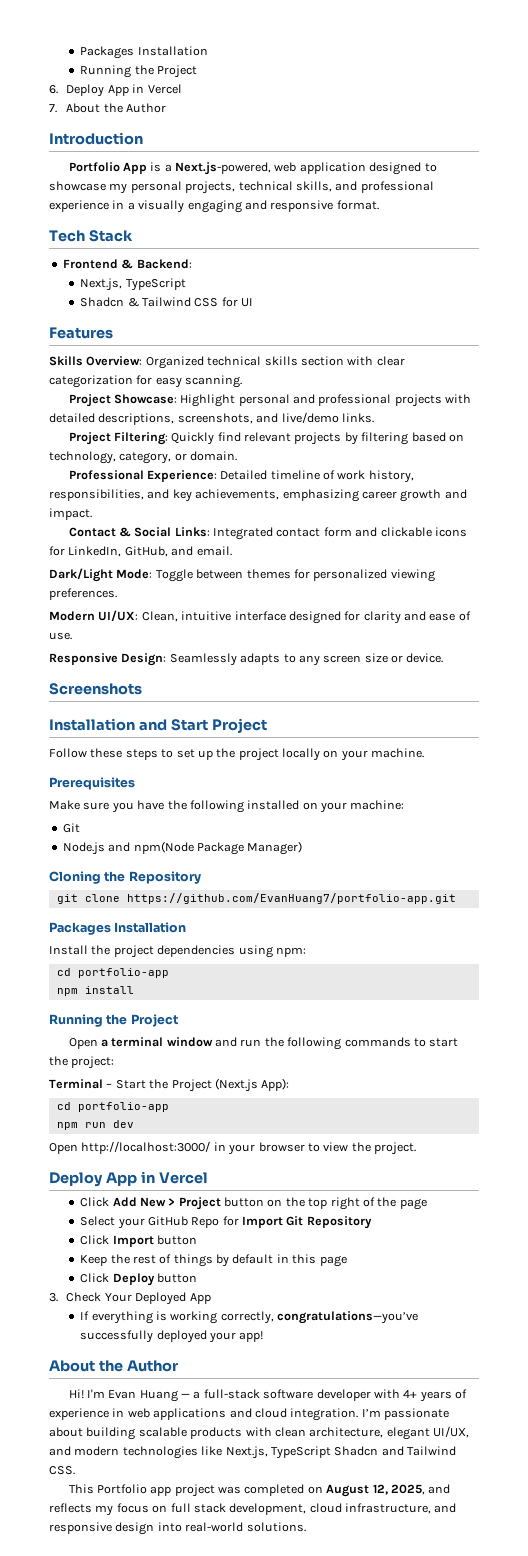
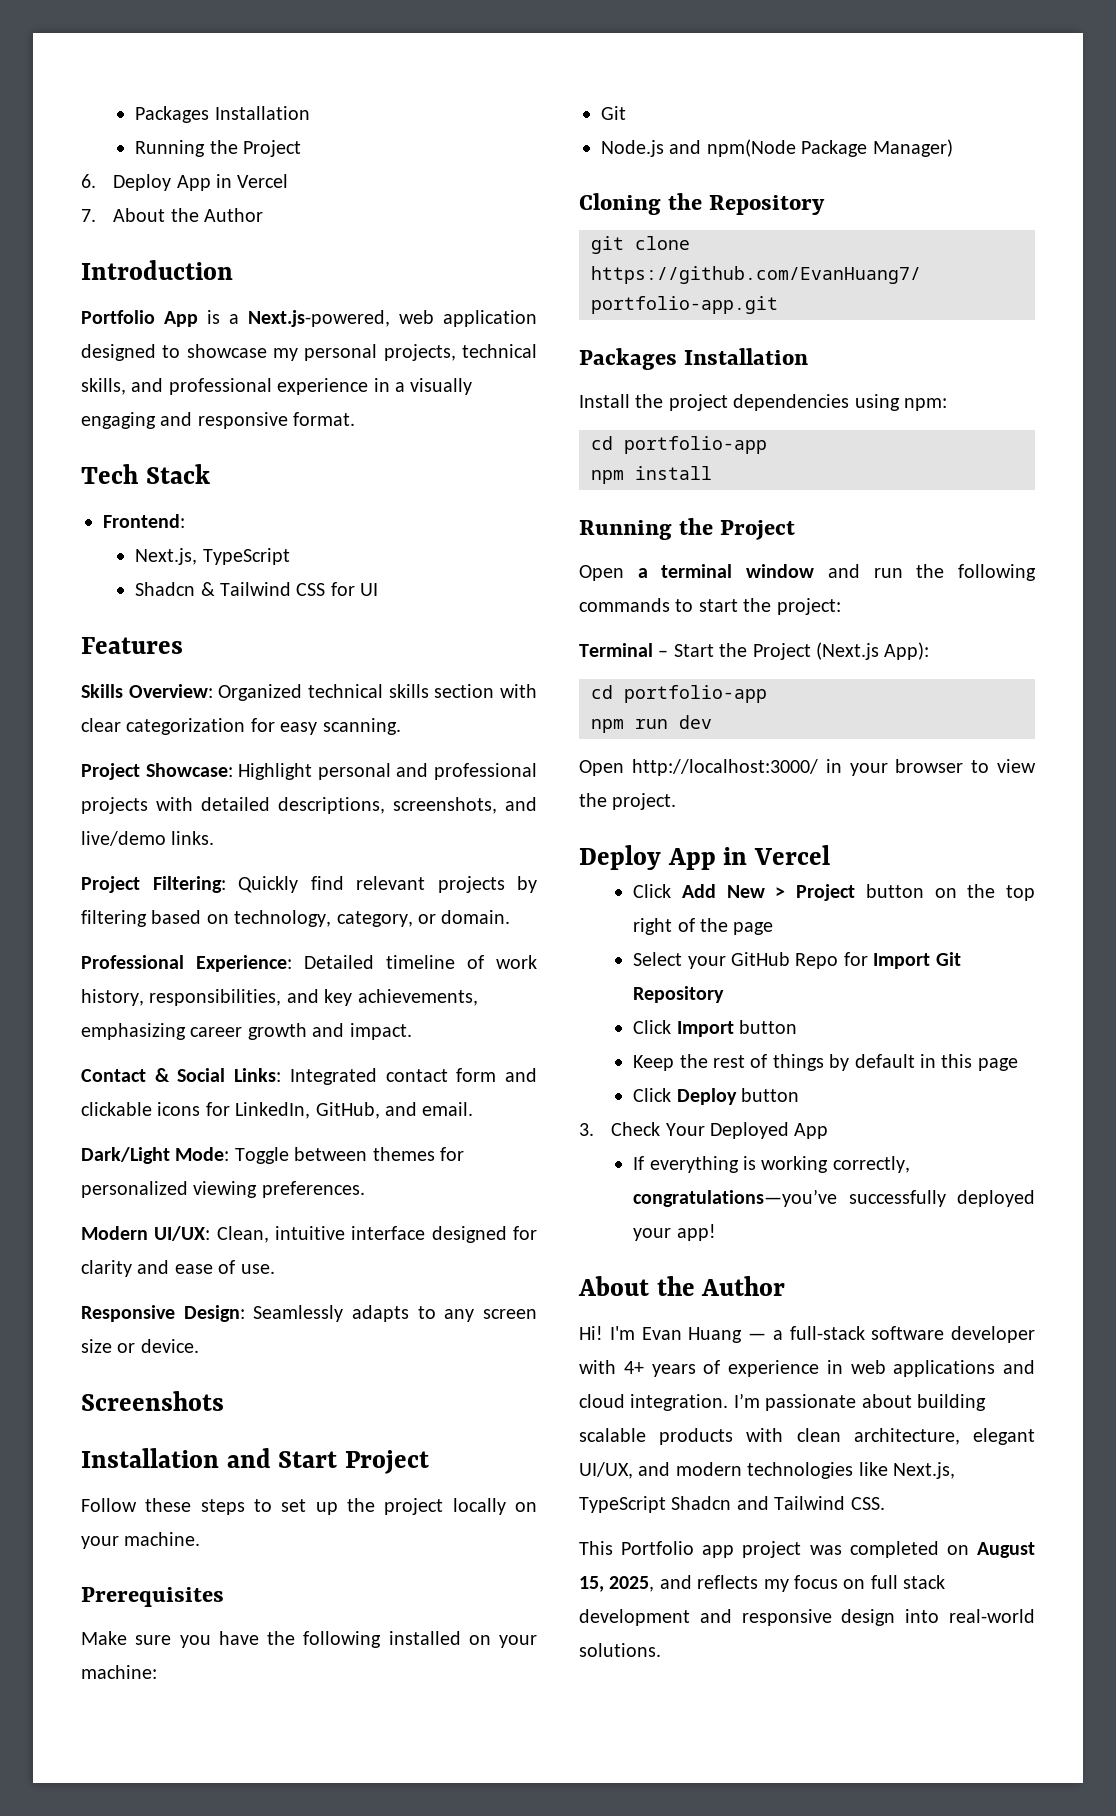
[62,259,192,269] Frontend & Backend: -> [103,514,185,528] Frontend:
[372,1484,388,1495] 12, -> [579,1576,604,1592] 15,
[229,1503,431,1515] development, cloud infrastructure, -> [579,1609,690,1626] development

